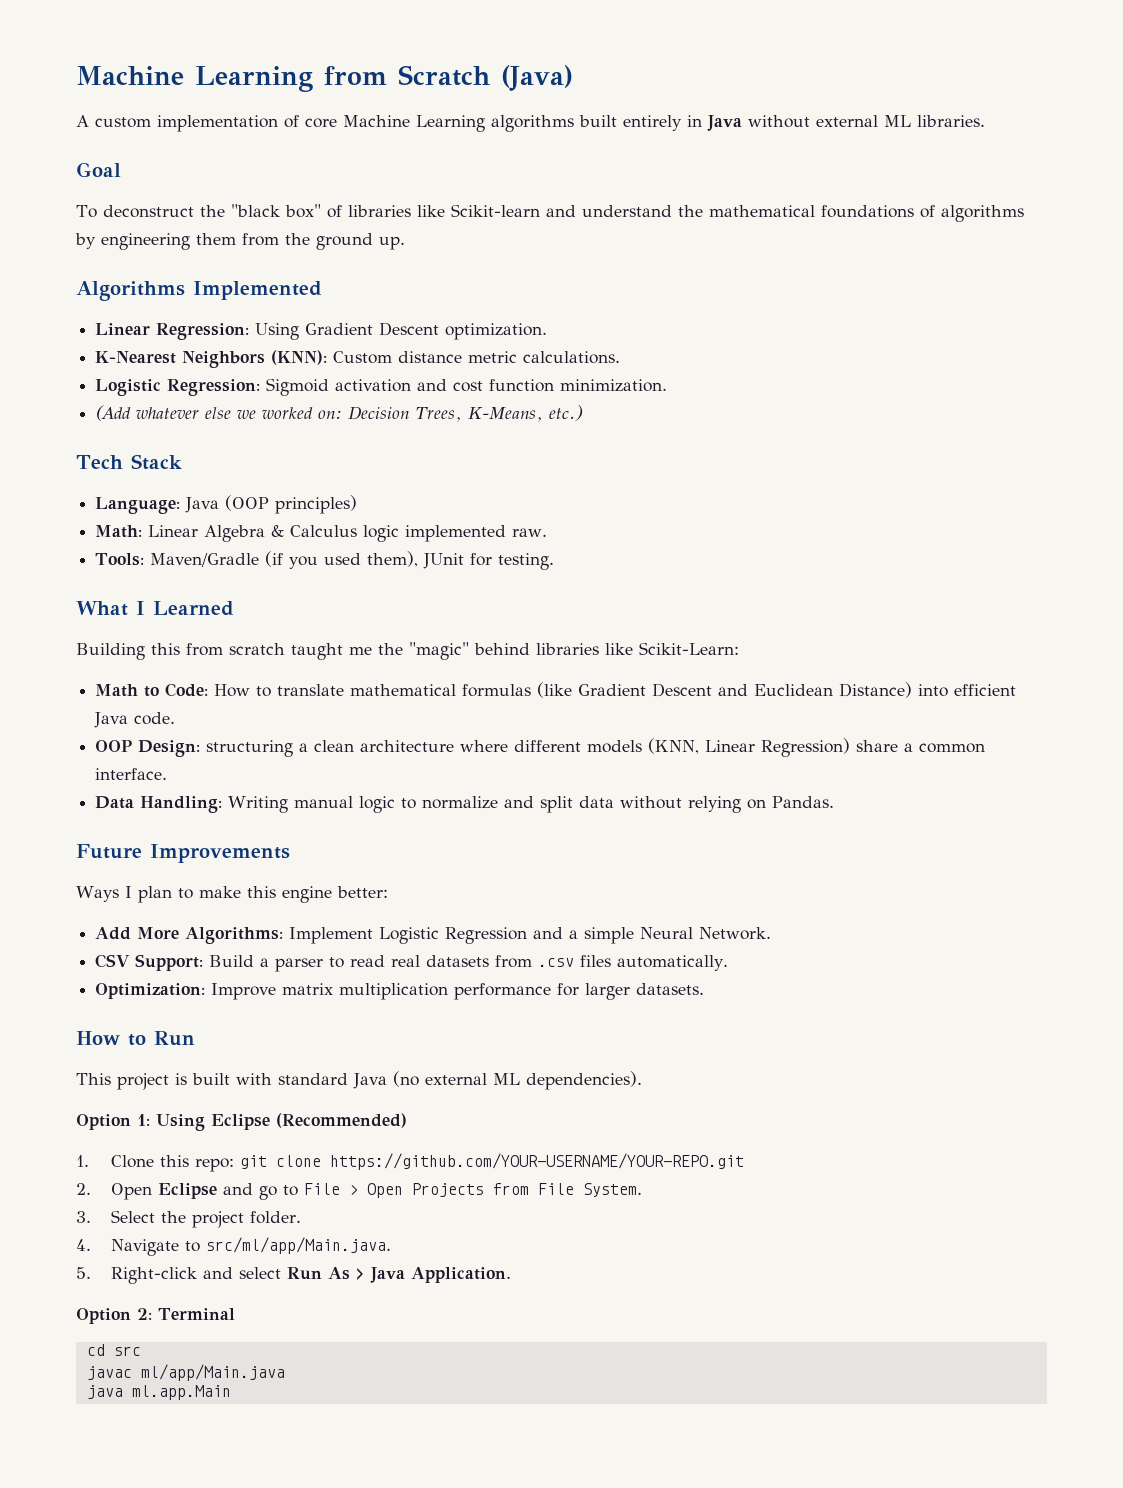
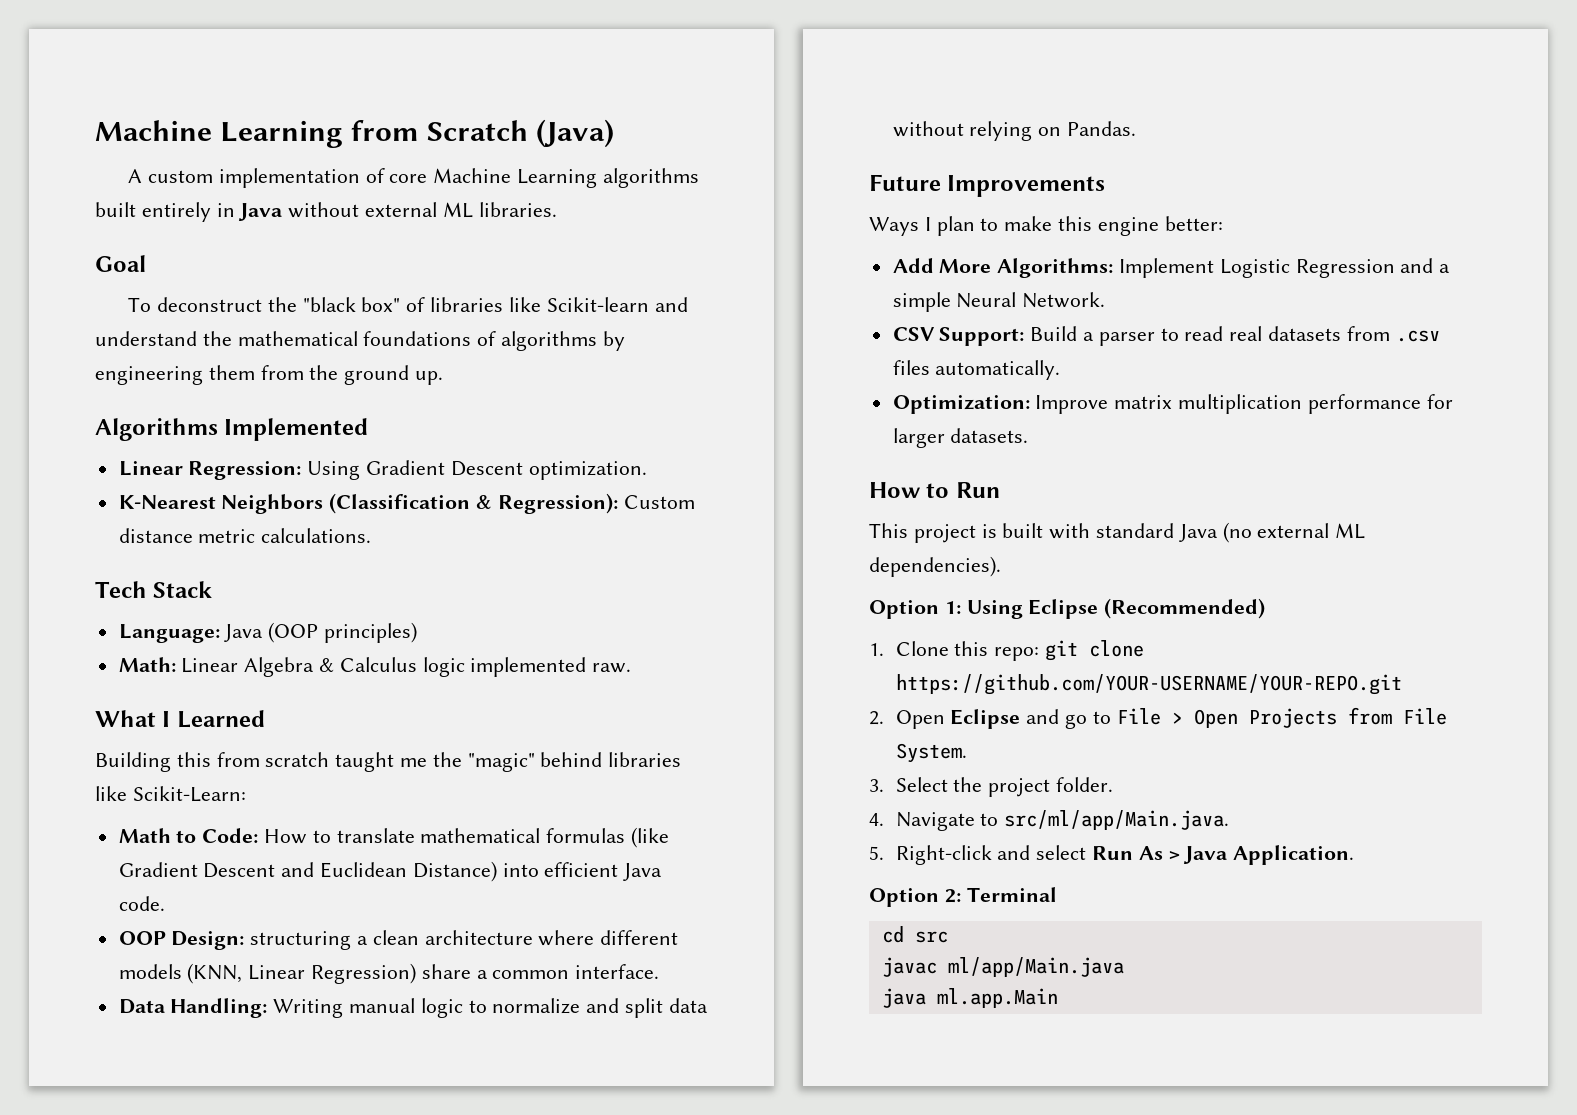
[271,350,328,365] (KNN): -> [329,493,618,514] (Classification & Regression):
[95,378,668,396] [95,405,584,422] // Logistic Regression: Sigmoid activation and cost function minimization. // (Add whatever else we worked on: Decision Trees, K-Means, etc.) -> (372, 535) none
[95,551,555,570] // Tools: Maven/Gradle (if you used them), JUnit for testing. -> (632, 668) none

